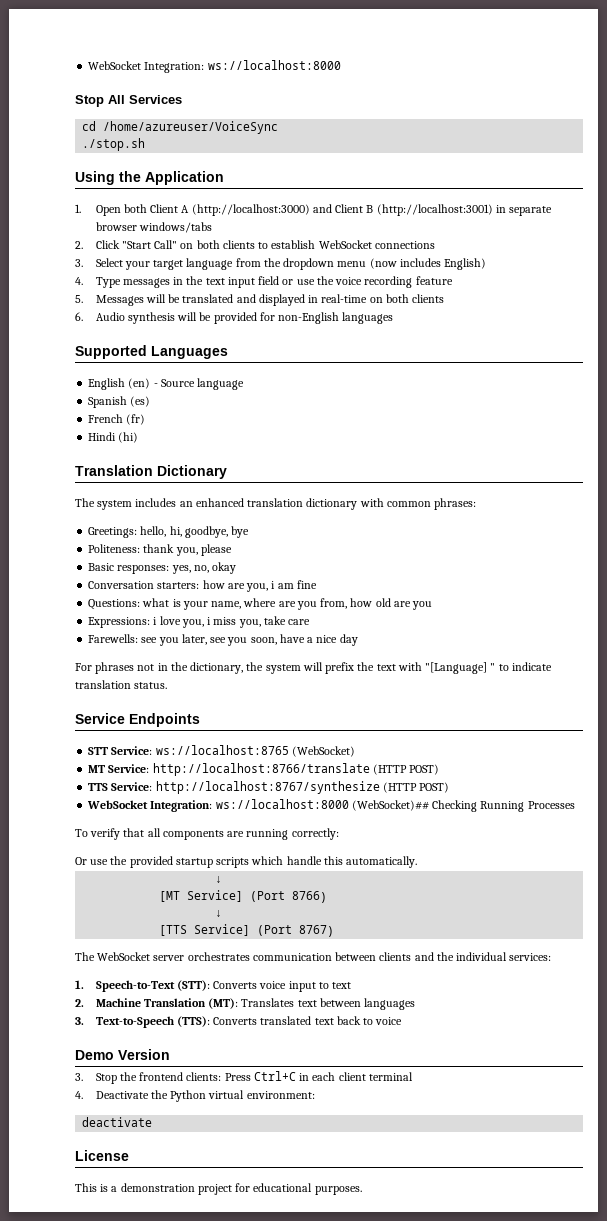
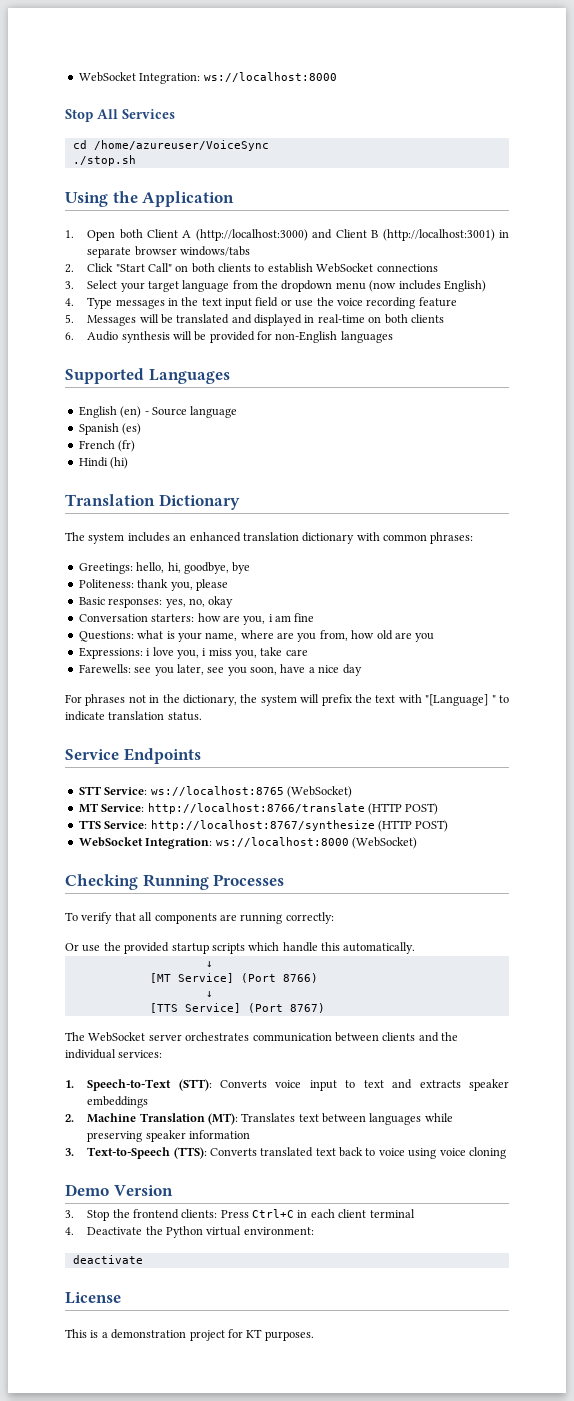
[351,800,429,811] (WebSocket)## -> [351,837,417,849] (WebSocket) //
(352, 985) none -> [392,1079,510,1091] [87,1096,149,1108] and extracts speaker embeddings
(416, 1004) none -> [424,1113,453,1122] [87,1130,250,1142] while preserving speaker information
(403, 1021) none -> [408,1147,506,1159] using voice cloning
[253,1183,313,1192] educational -> [246,1329,263,1338] KT

